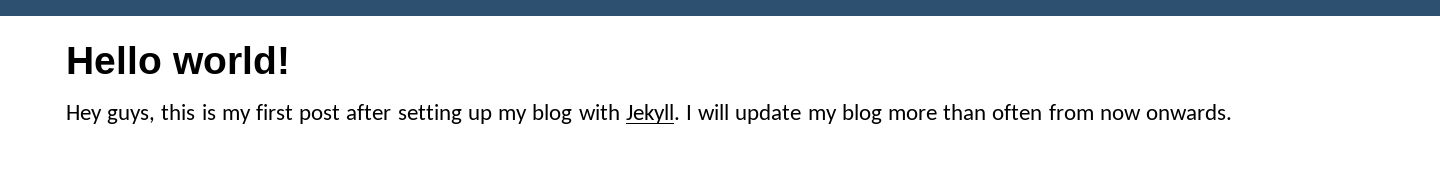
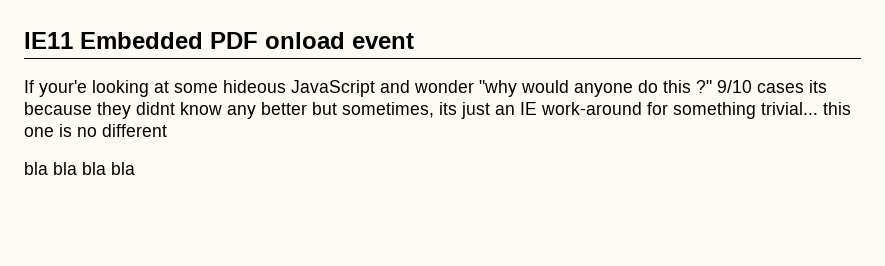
[66,46,290,74] [66,104,1233,124] Hello world! // Hey guys, this is my first post after setting up my blog with Jekyll. I will update my blog more than often from now onwards. -> [24,32,414,49] [24,80,827,97] [24,102,851,119] [24,124,167,137] [24,162,135,175] IE11 Embedded PDF onload event // If your'e looking at some hideous JavaScript and wonder "why would anyone do this ?" 9/10 cases its because they didnt know any better but sometimes, its just an IE work-around for something trivial... this one is no different // bla bla bla bla

